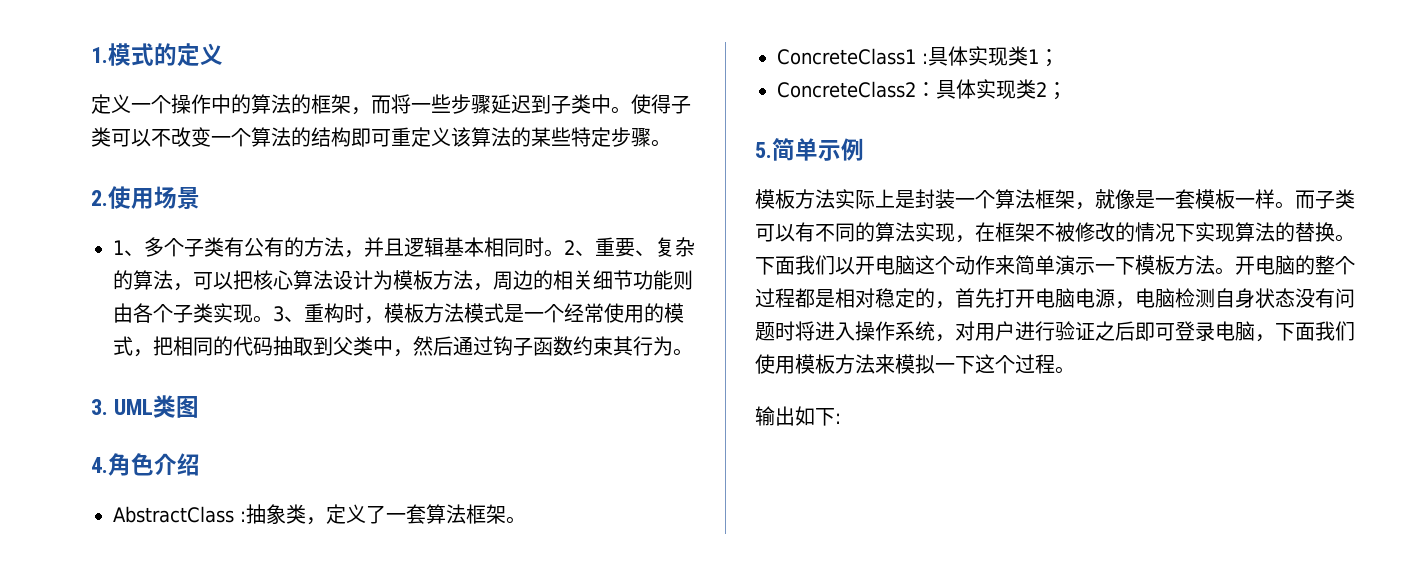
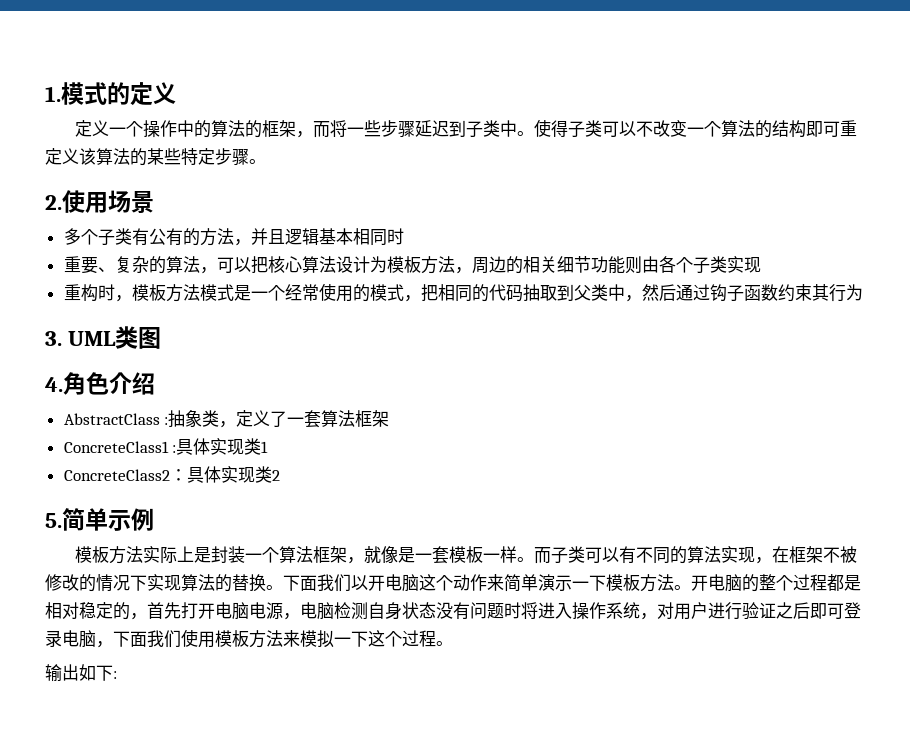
[113,240,144,256] 1、 -> (154, 202) none
[544,240,595,257] 。2、 -> (404, 236) //
[253,306,304,323] 。3、 -> (761, 265) //
[673,348,693,356] 。 -> (863, 292) none
[506,516,526,524] 。 -> (390, 418) none
[1039,49,1059,67] ； -> (269, 447) none
[1047,82,1067,100] ； -> (280, 475) none

